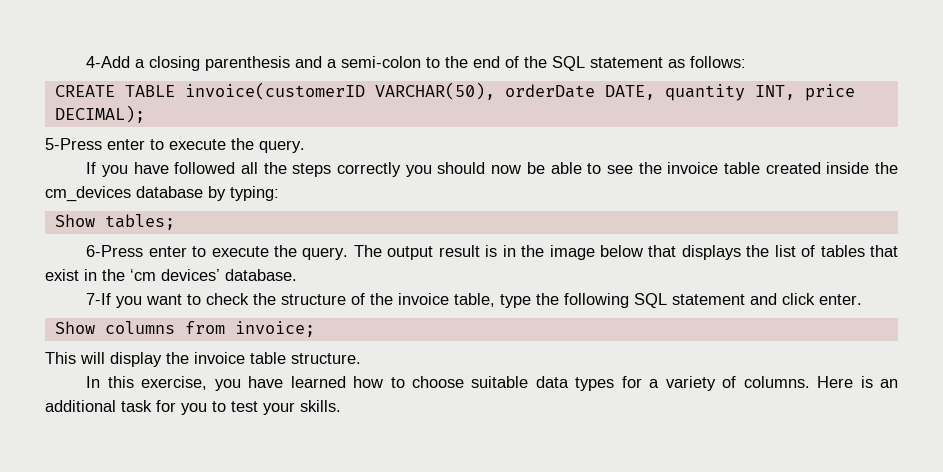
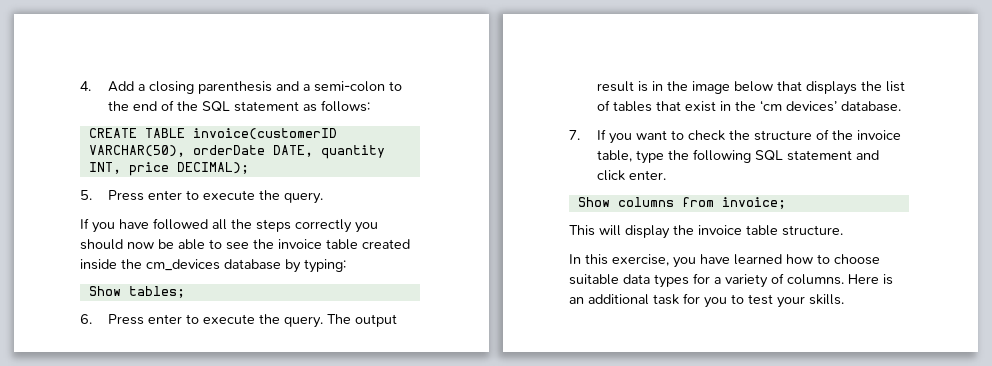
[86,56,131,68] 4-Add -> [80,81,134,92] 4. Add
[45,138,102,150] 5-Press -> [80,190,144,201] 5. Press
[86,245,144,257] 6-Press -> [80,314,144,325] 6. Press
[86,293,112,305] 7-If -> [569,129,606,140] 7. If

